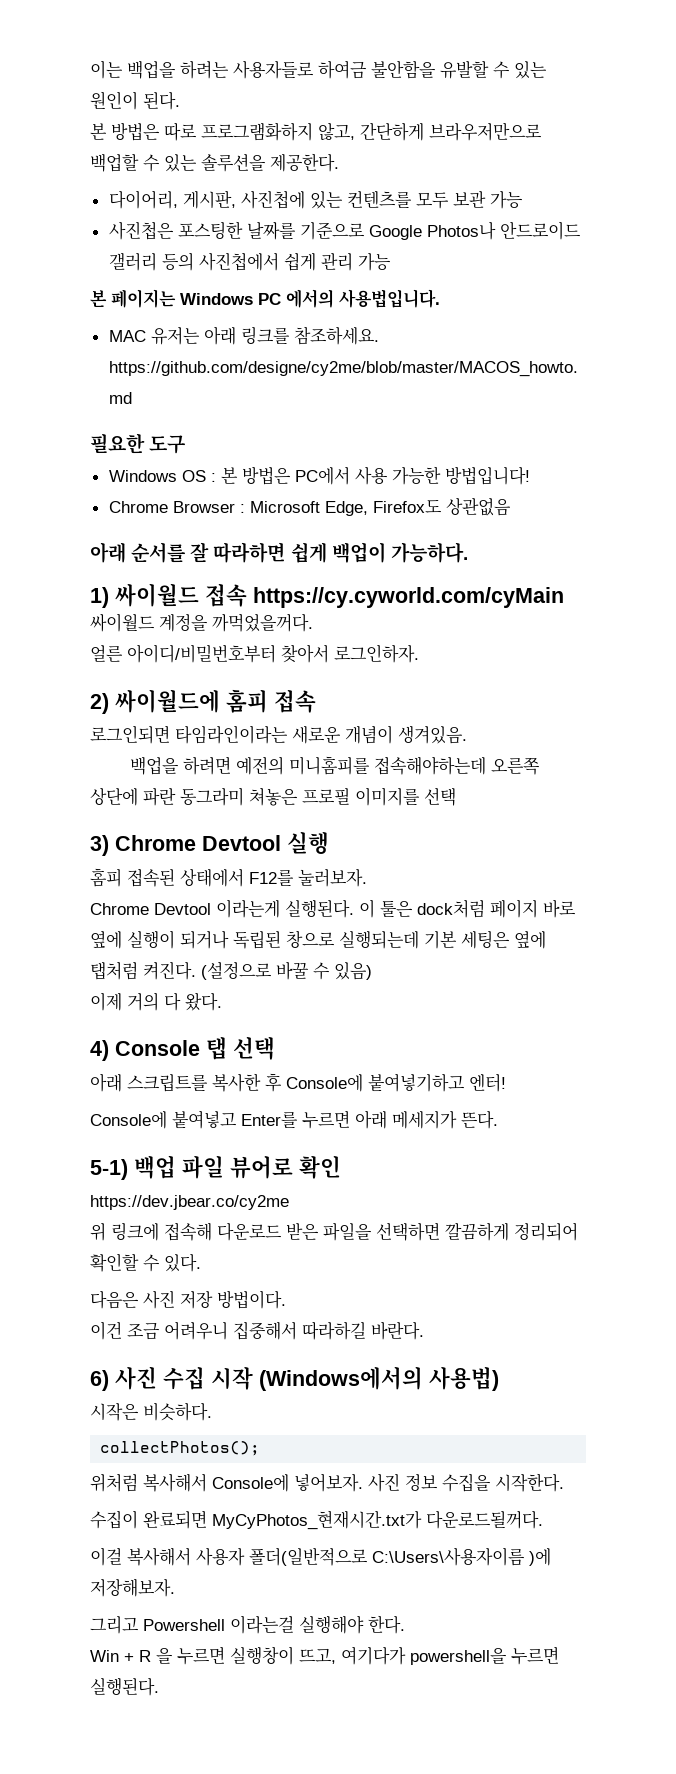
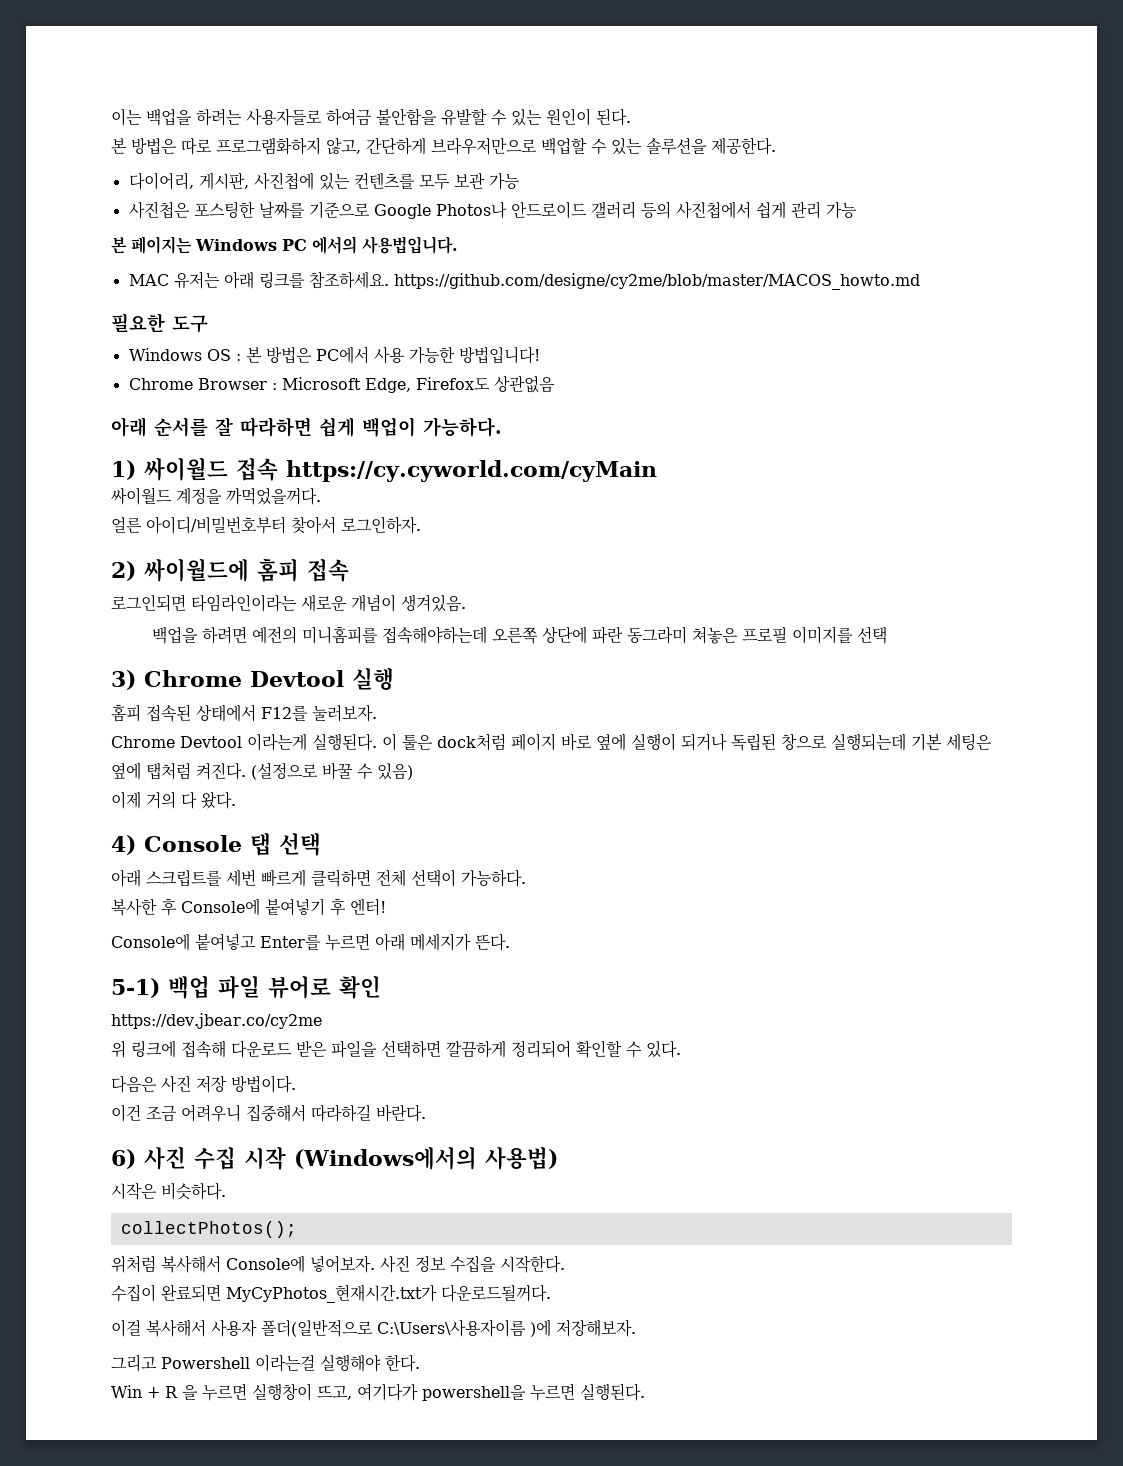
(208, 1083) none -> [226,869,526,887] 세번 빠르게 클릭하면 전체 선택이 가능하다. //
[368,1073,465,1092] 붙여넣기하고 -> [265,898,346,916] 붙여넣기 후

